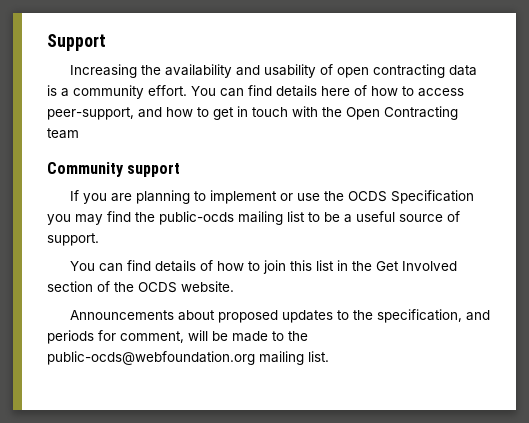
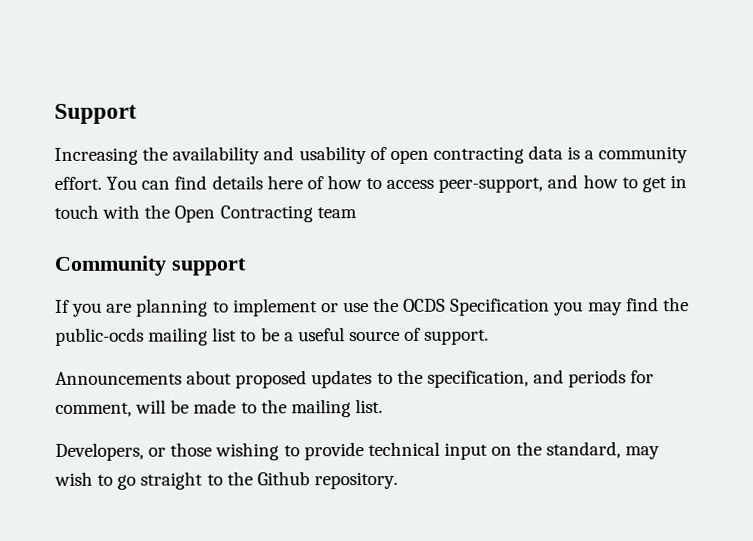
[69,260,457,274] [47,281,234,293] // You can find details of how to join this list in the Get Involved section of the OCDS website. -> (490, 337) none
[47,351,255,365] public-ocds@webfoundation.org -> (287, 406) none
(329, 356) none -> [55,441,661,461] [54,471,398,490] // Developers, or those wishing to provide technical input on the standard, may wish to go straight to the Github repository.

